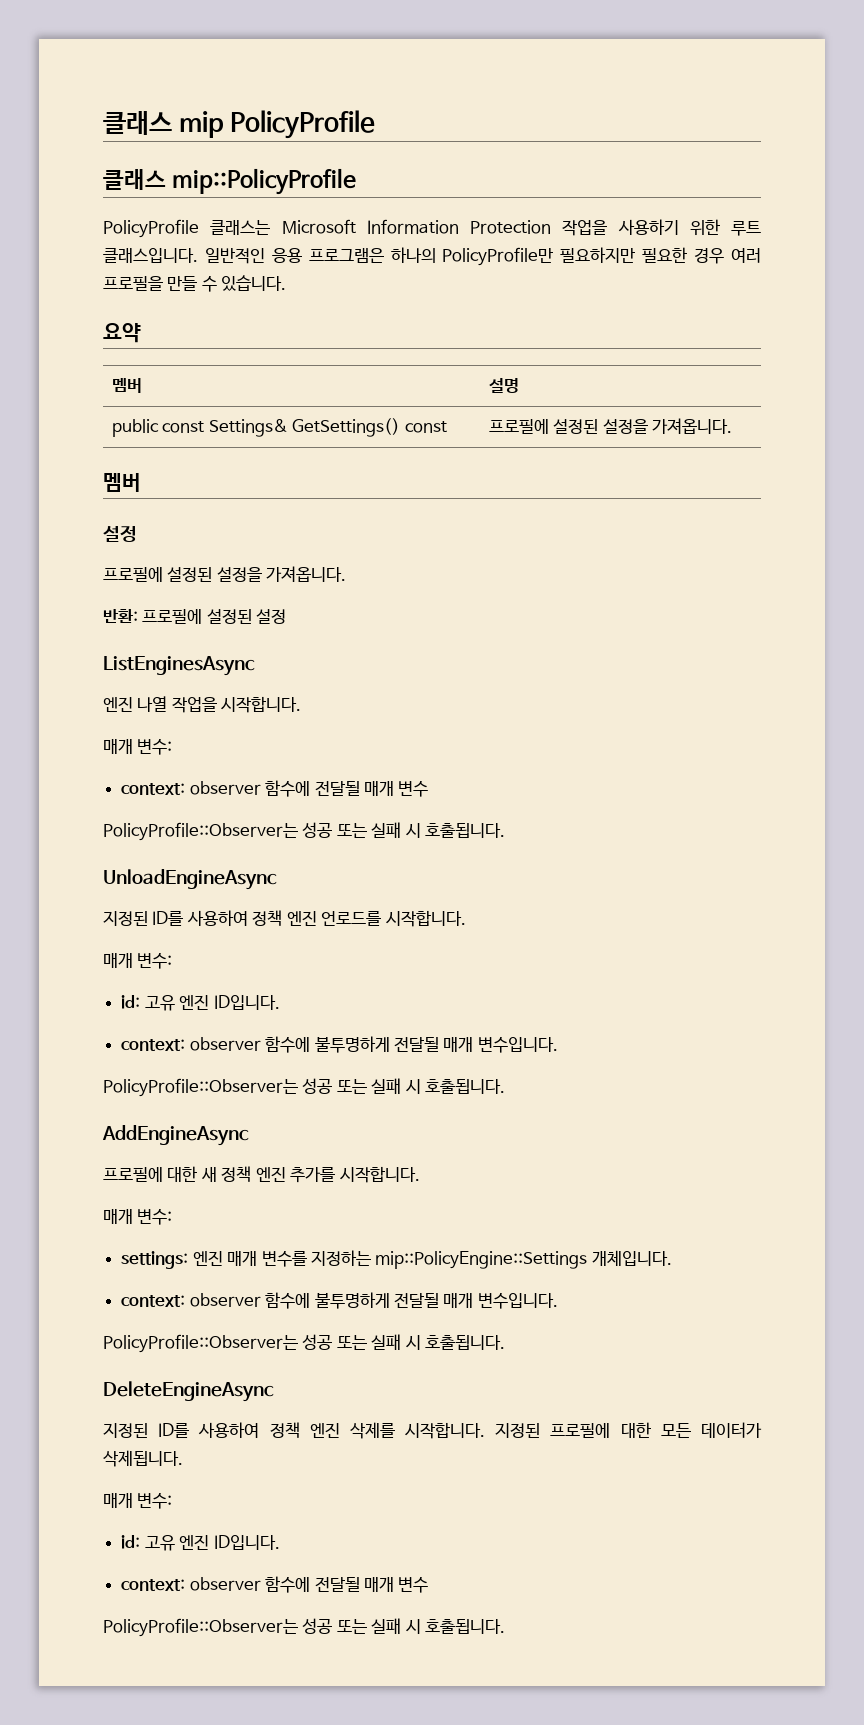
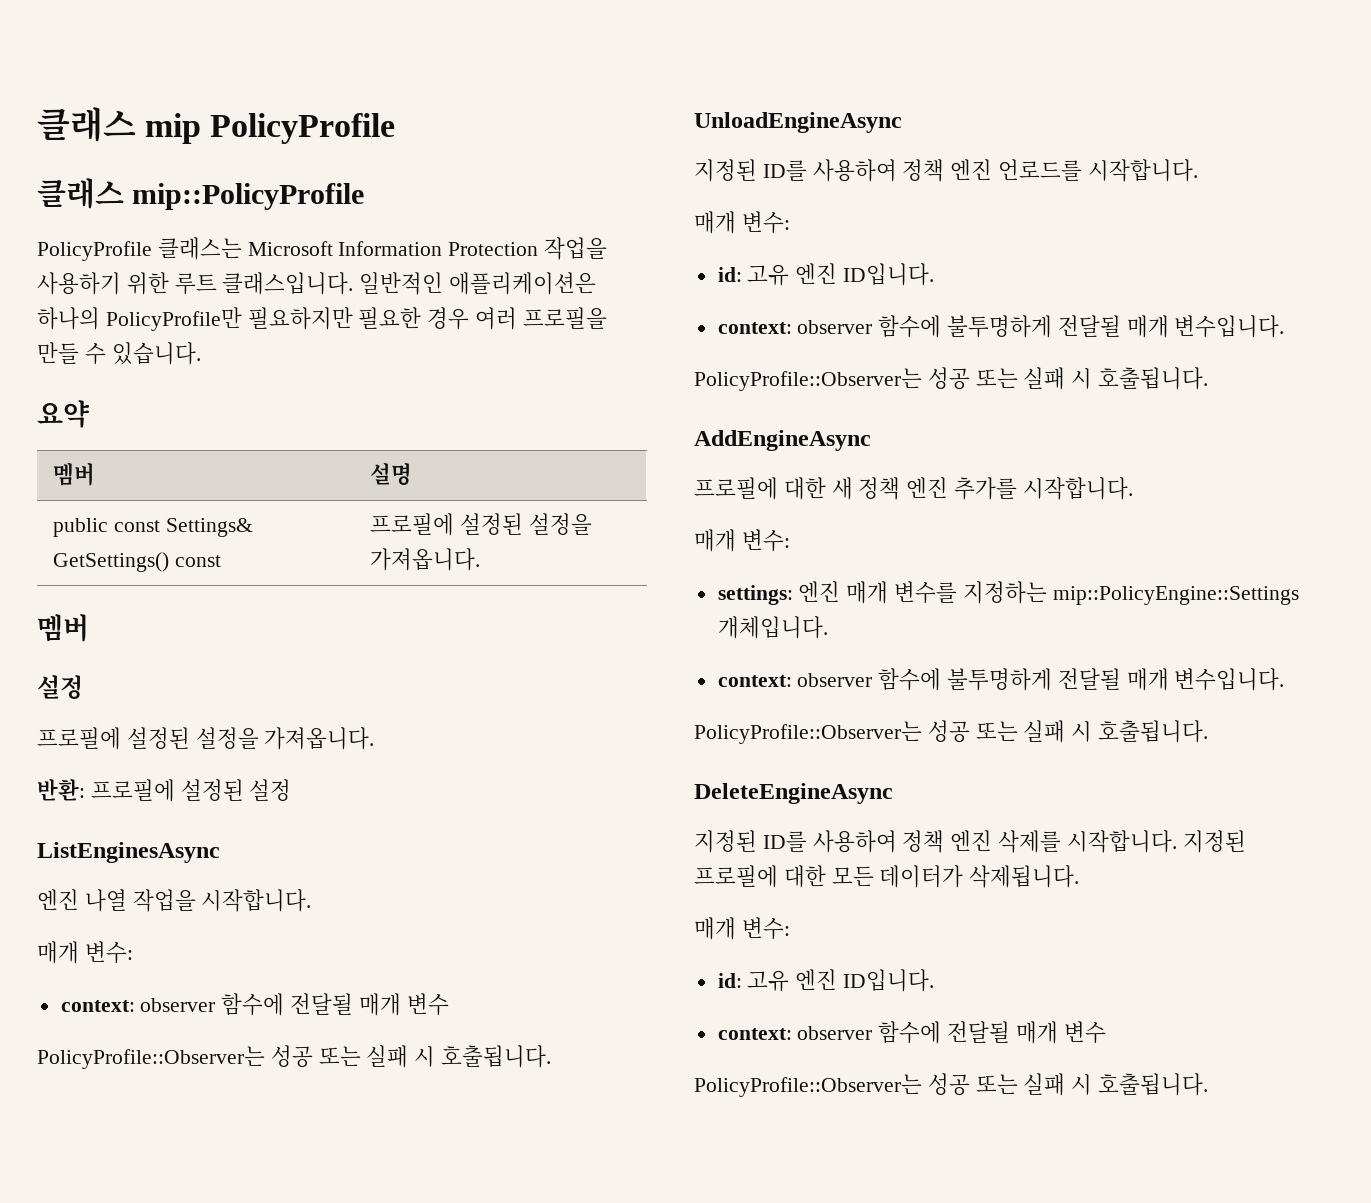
[271,248,384,263] 응용 프로그램은 -> [449,272,597,295] 애플리케이션은

